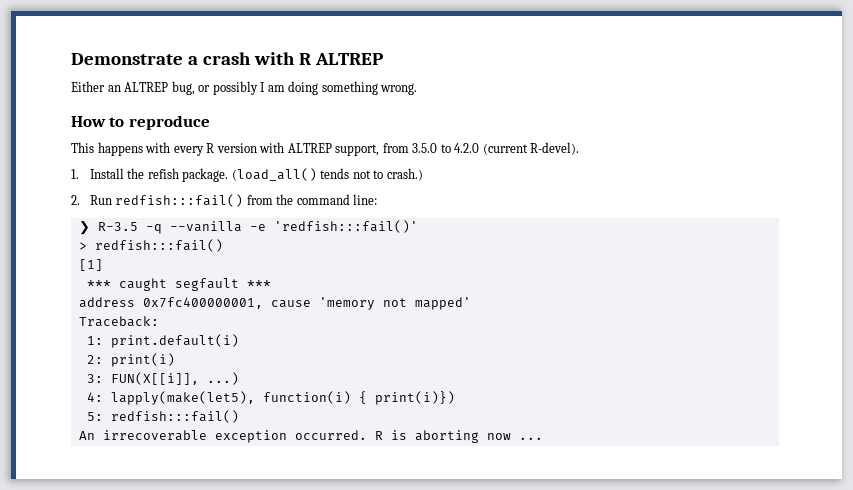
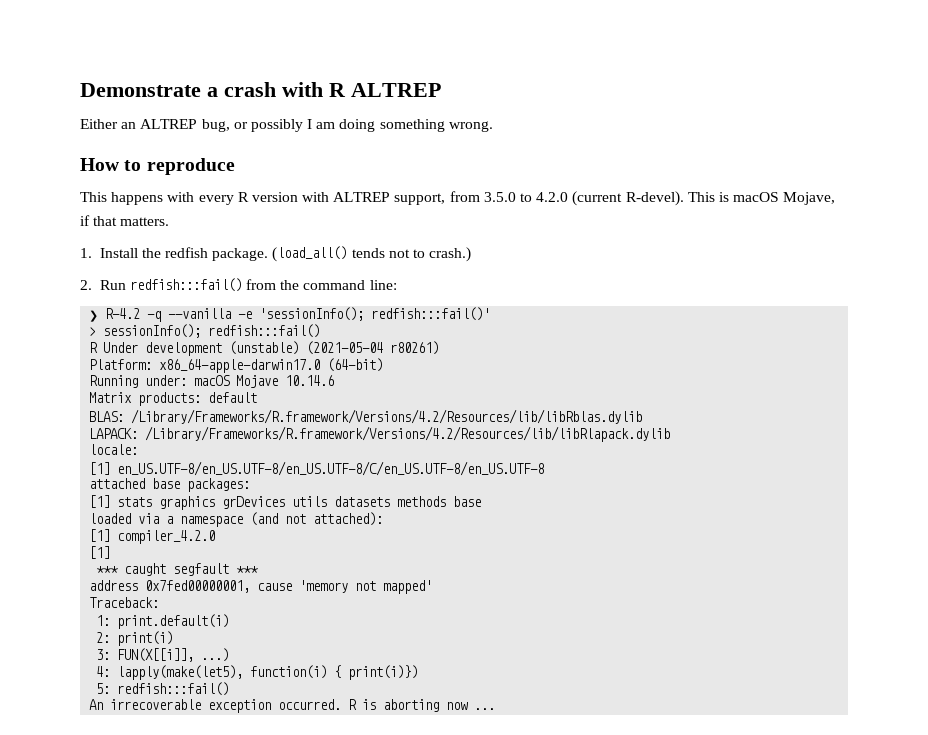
(580, 148) none -> [687,192,836,205] [80,215,170,226] This is macOS Mojave, if that matters.
[147,168,179,179] refish -> [165,247,209,258] redfish
[97,222,138,231] R-3.5 -> [105,308,141,319] R-4.2
[273,220,418,233] 'redfish:::fail()' -> [259,307,491,321] 'sessionInfo(); redfish:::fail()'
[94,239,223,252] redfish:::fail() -> [103,324,321,338] [89,341,440,356] [89,358,384,373] [89,375,335,388] [89,392,258,406] [89,409,643,424] [89,426,671,442] [89,444,139,455] [89,461,545,476] [89,478,251,492] [89,495,482,510] [89,512,384,527] [89,529,216,544] sessionInfo(); redfish:::fail() // R Under development (unstable) (2021-05-04 r80261) // Platform: x86_64-apple-darwin17.0 (64-bit) // Running under: macOS Mojave 10.14.6 // Matrix products: default // BLAS: /Library/Frameworks/R.framework/Versions/4.2/Resources/lib/libRblas.dylib // LAPACK: /Library/Frameworks/R.framework/Versions/4.2/Resources/lib/libRlapack.dylib // locale: // [1] en_US.UTF-8/en_US.UTF-8/en_US.UTF-8/C/en_US.UTF-8/en_US.UTF-8 // attached base packages: // [1] stats graphics grDevices utils datasets methods base // loaded via a namespace (and not attached): // [1] compiler_4.2.0
[142,297,263,309] 0x7fc400000001, -> [145,580,251,593] 0x7fed00000001,

